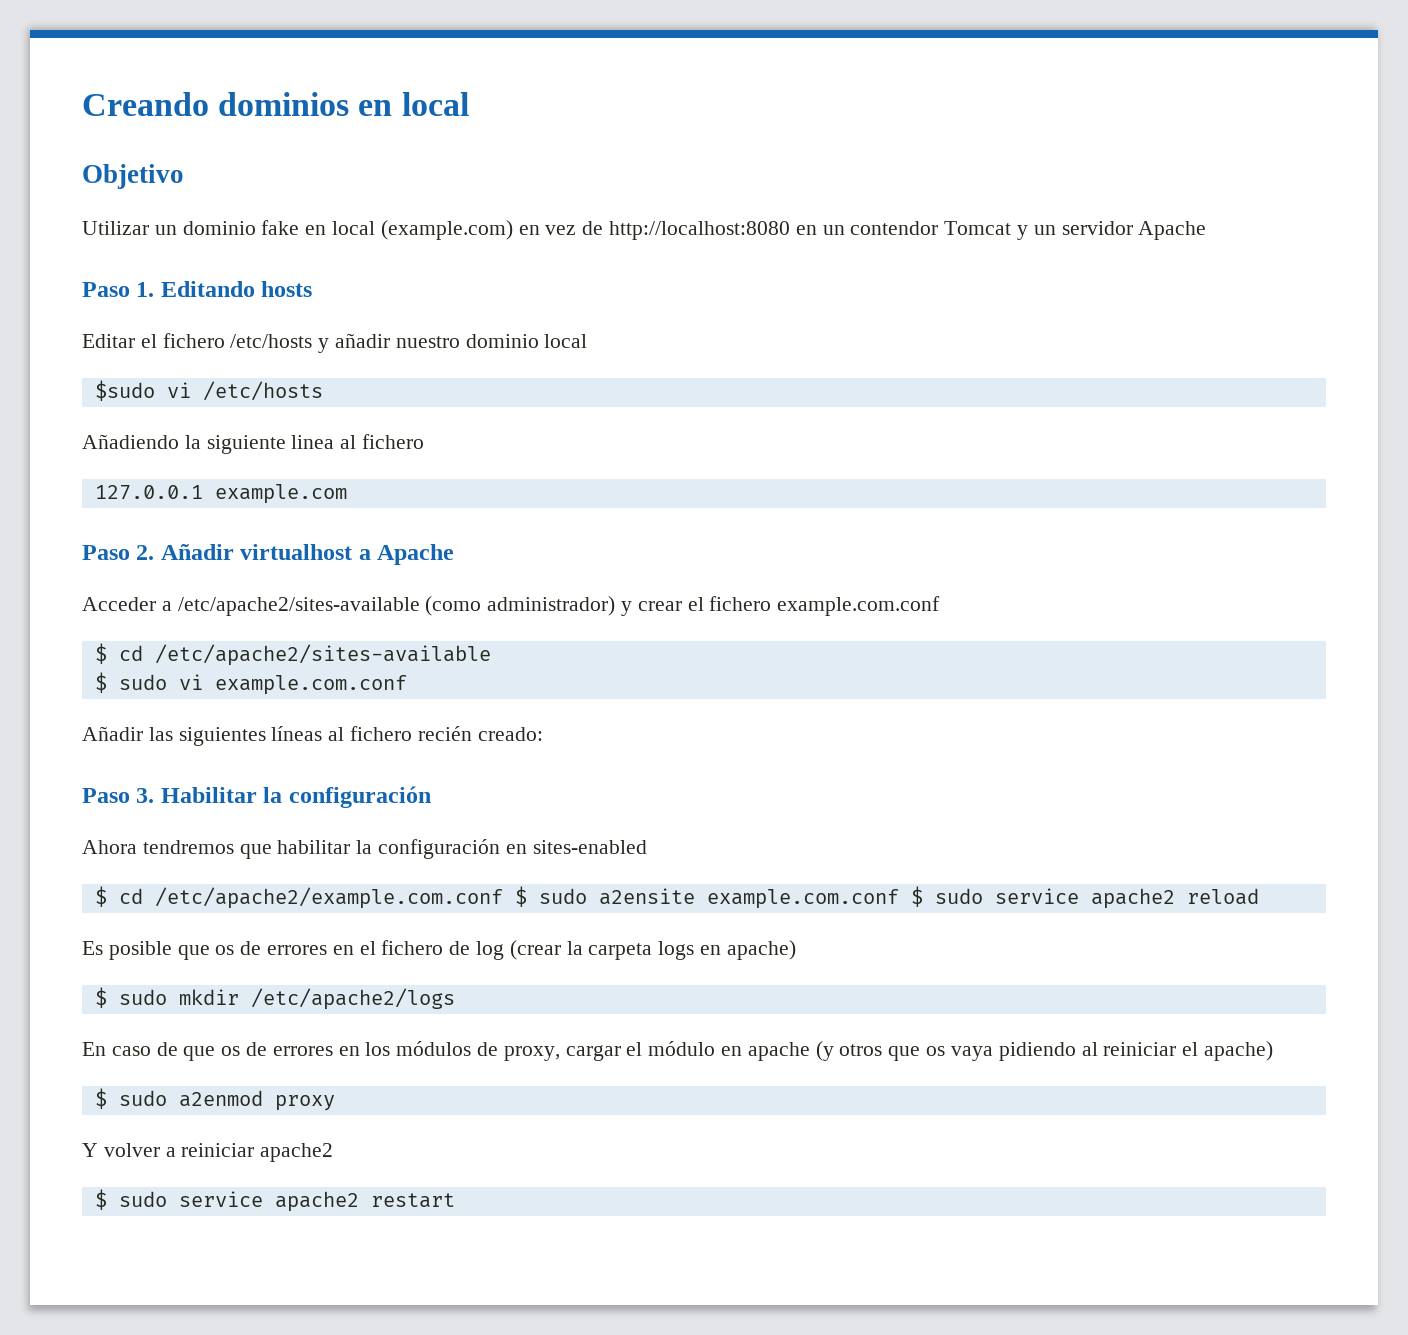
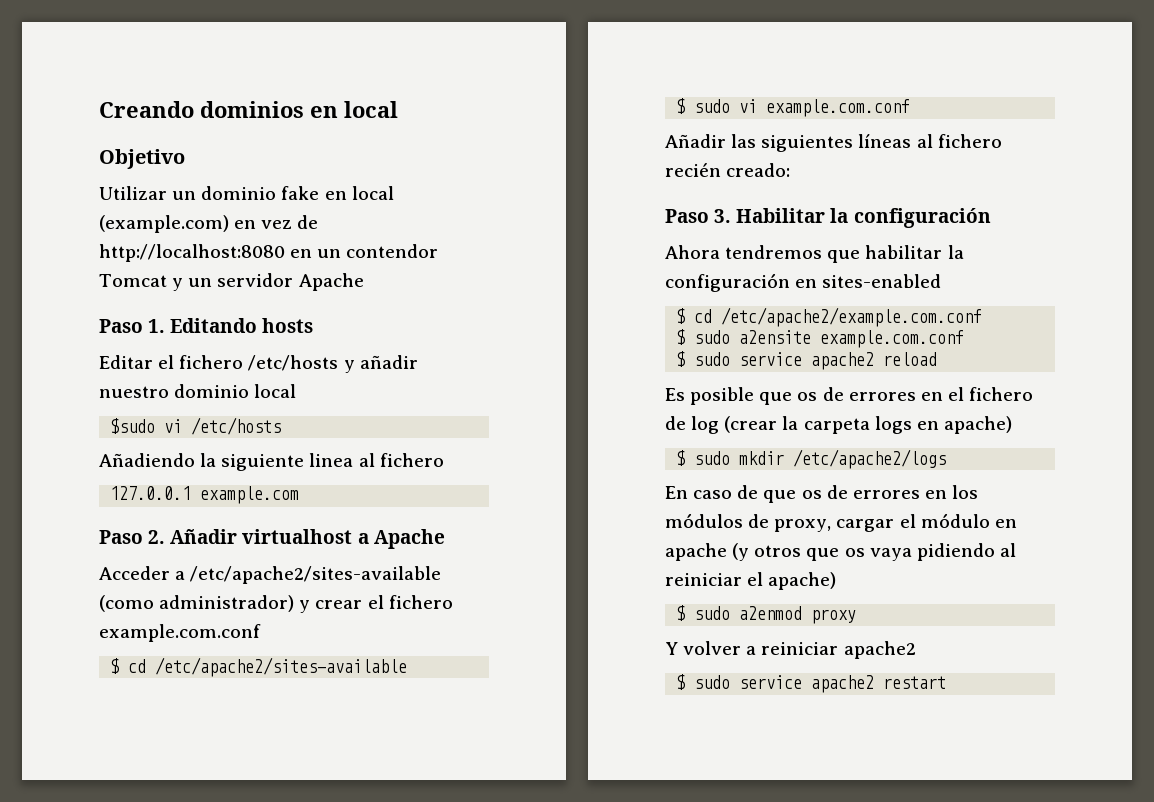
(503, 898) none -> (983, 317) //
(899, 899) none -> (965, 339) //

